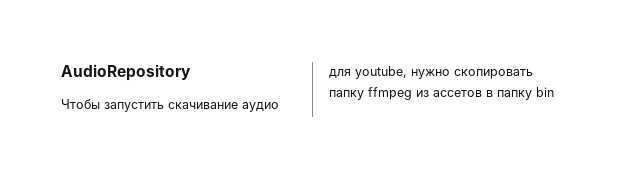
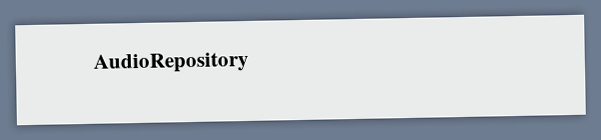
[61,99,279,112] [329,66,533,79] [329,87,554,100] // Чтобы запустить скачивание аудио для youtube, нужно скопировать папку ffmpeg из ассетов в папку bin -> (250, 62) none

